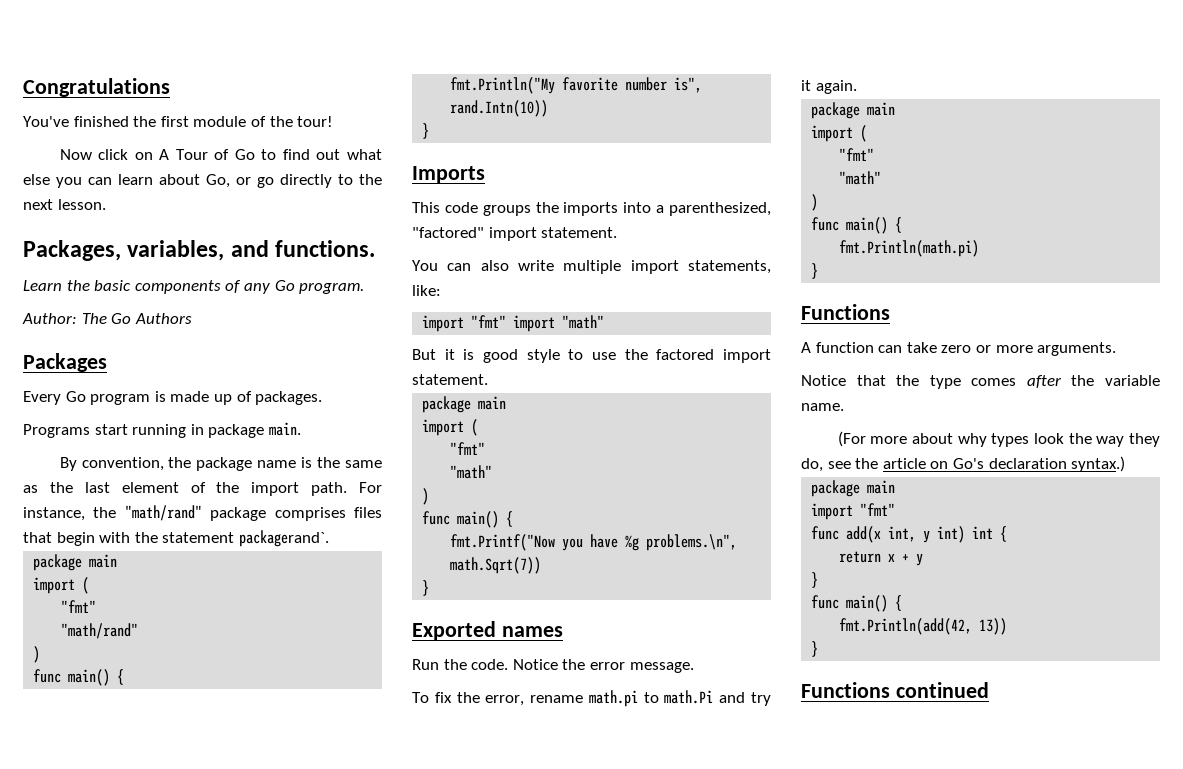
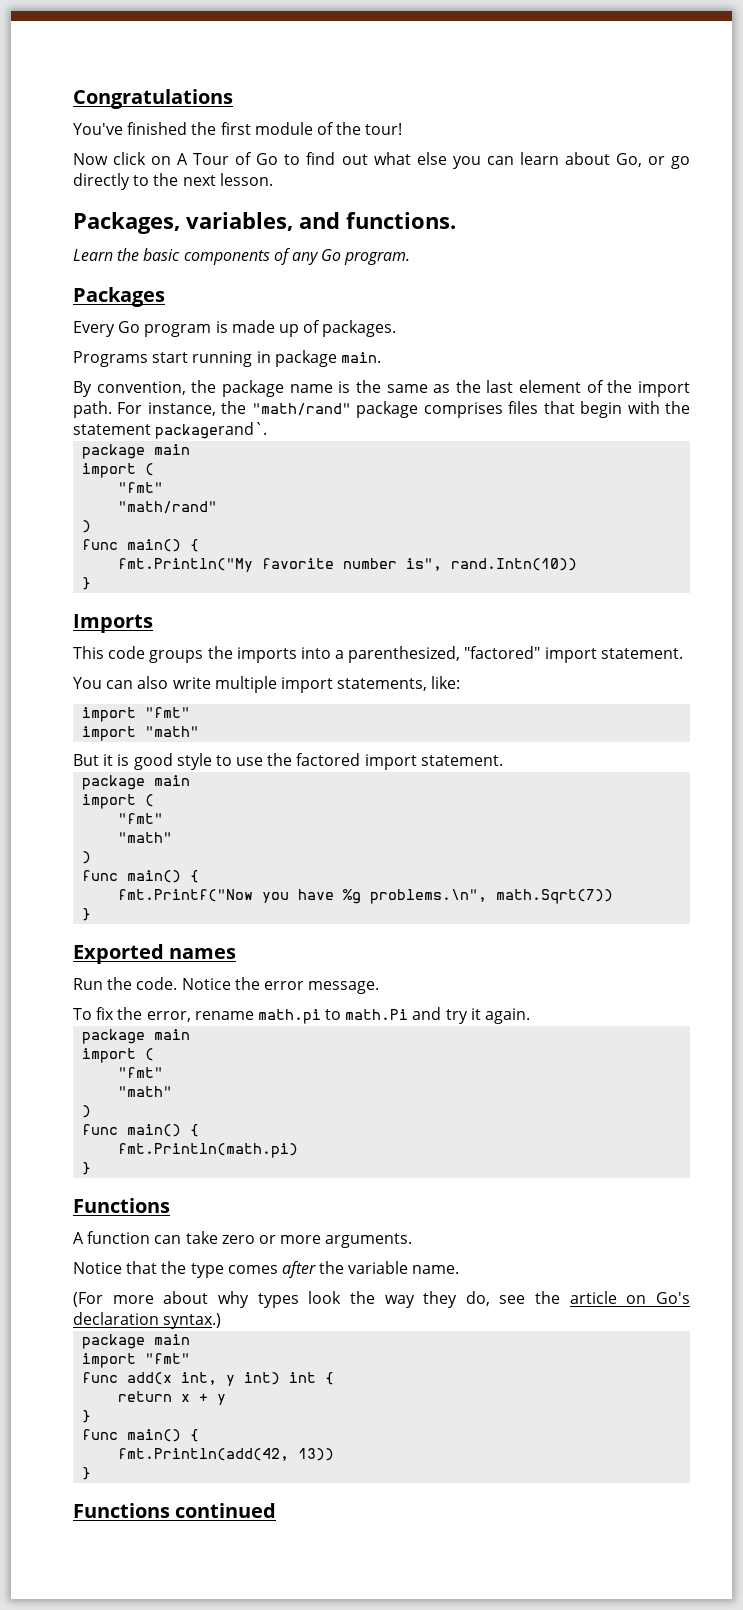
[22,313,192,324] // Author: The Go Authors -> (411, 258) none
(507, 321) none -> (191, 712) //

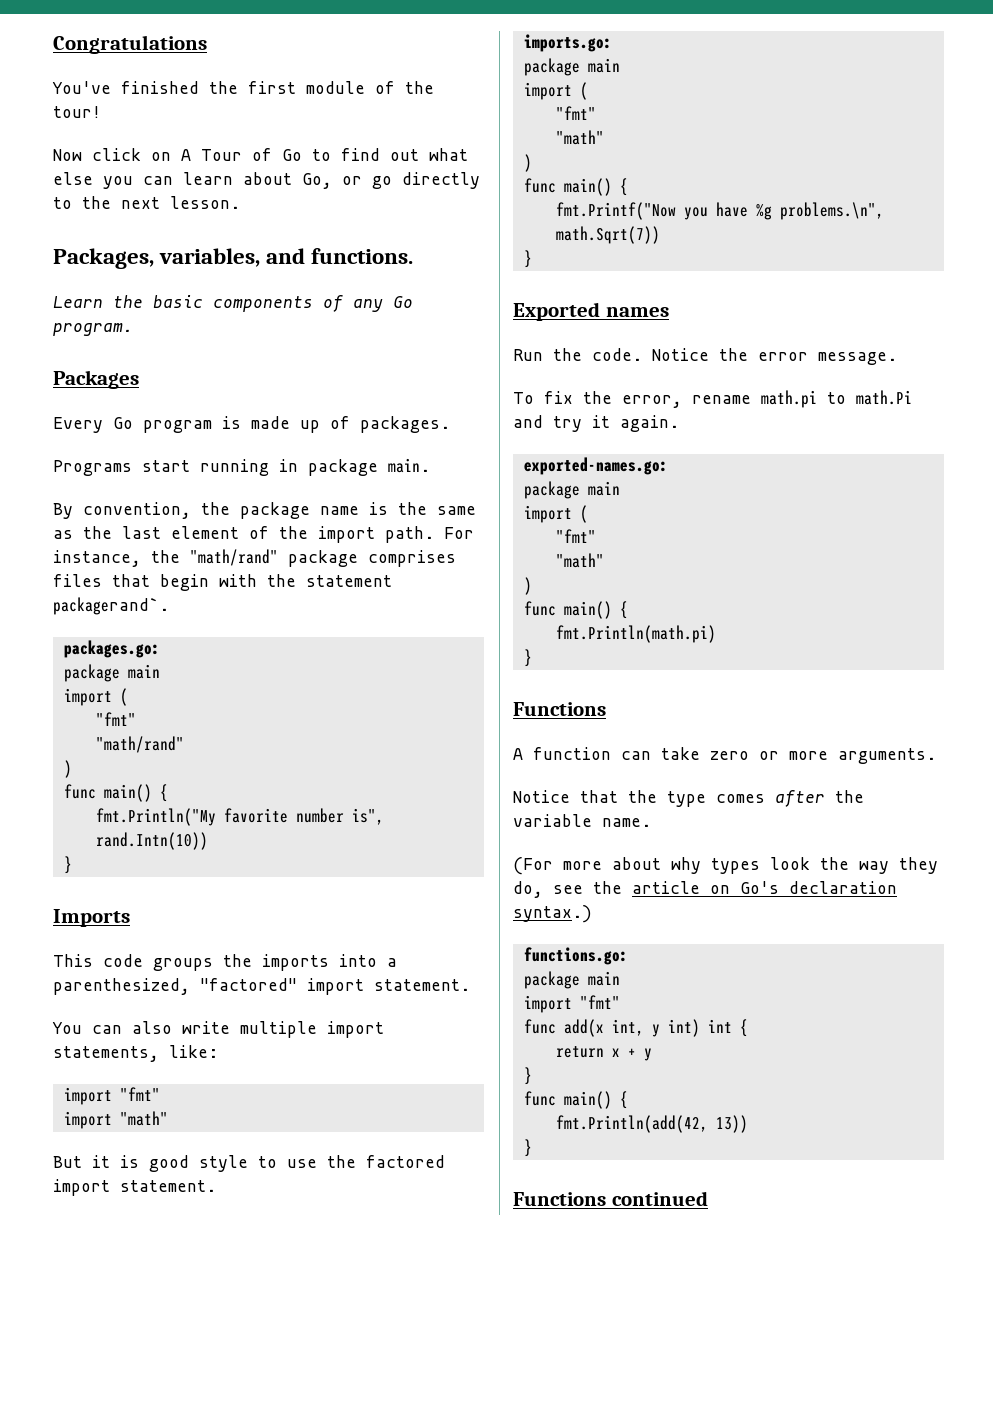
(268, 430) none -> [63,640,160,658] // packages.go:
(503, 760) none -> [523,34,612,52] // imports.go:
(531, 1016) none -> [523,457,668,475] // exported-names.go:
(222, 1321) none -> [523,947,628,965] // functions.go:

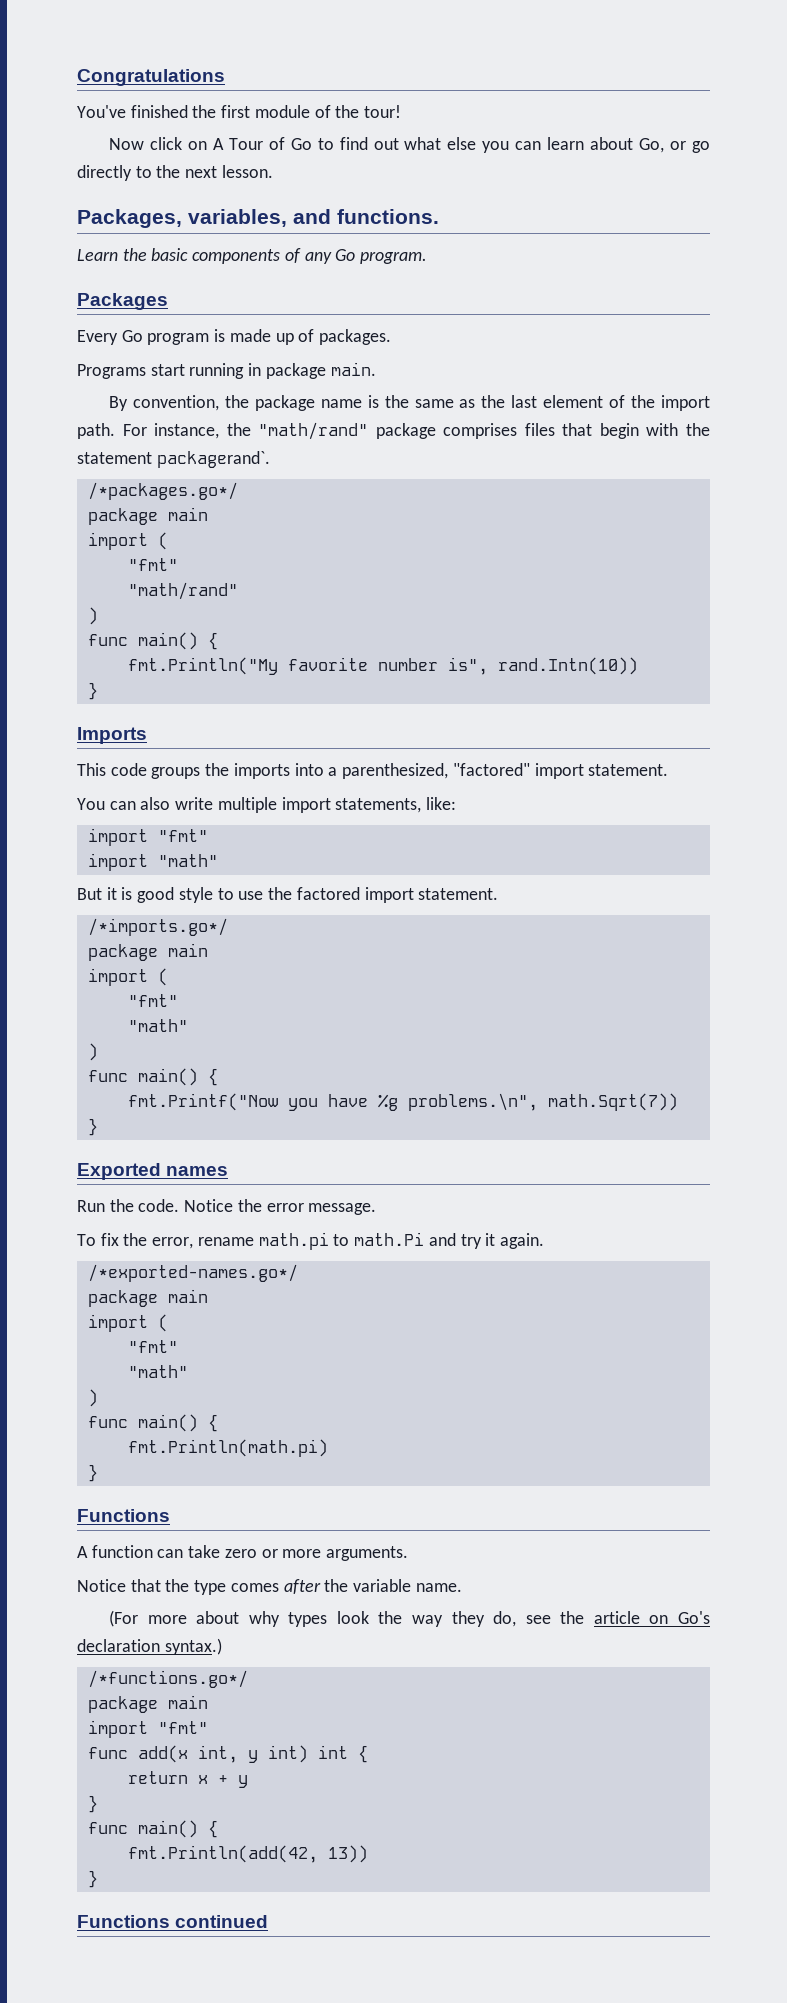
[63,640,160,658] packages.go: -> [87,482,238,500] /*packages.go*/
[523,34,612,52] imports.go: -> [87,918,228,936] /*imports.go*/
[523,457,668,475] exported-names.go: -> [87,1264,298,1282] /*exported-names.go*/
[523,947,628,965] functions.go: -> [87,1670,248,1688] /*functions.go*/

